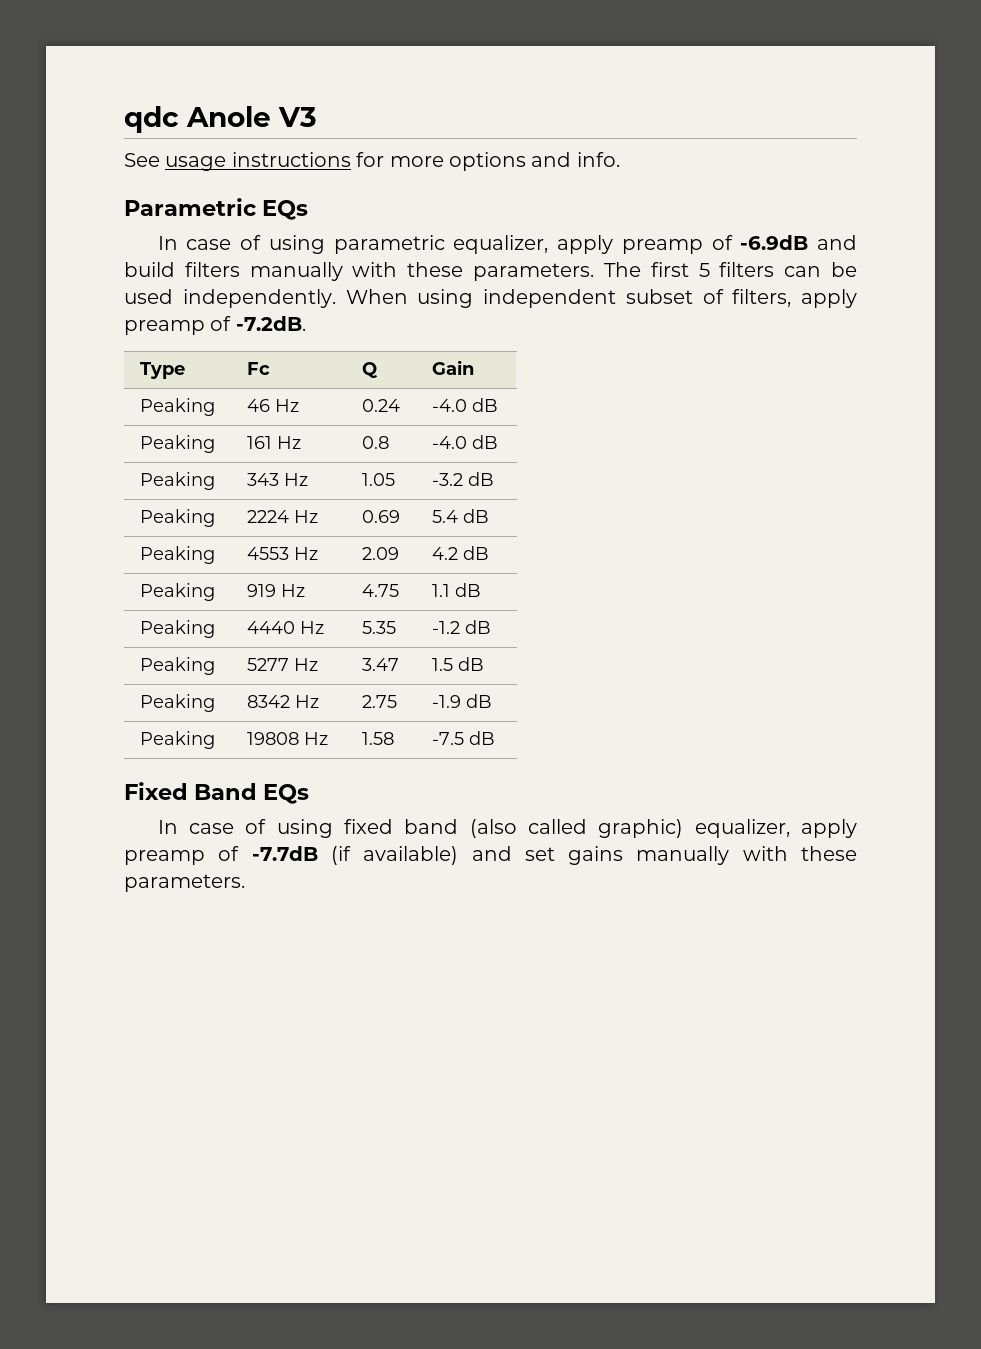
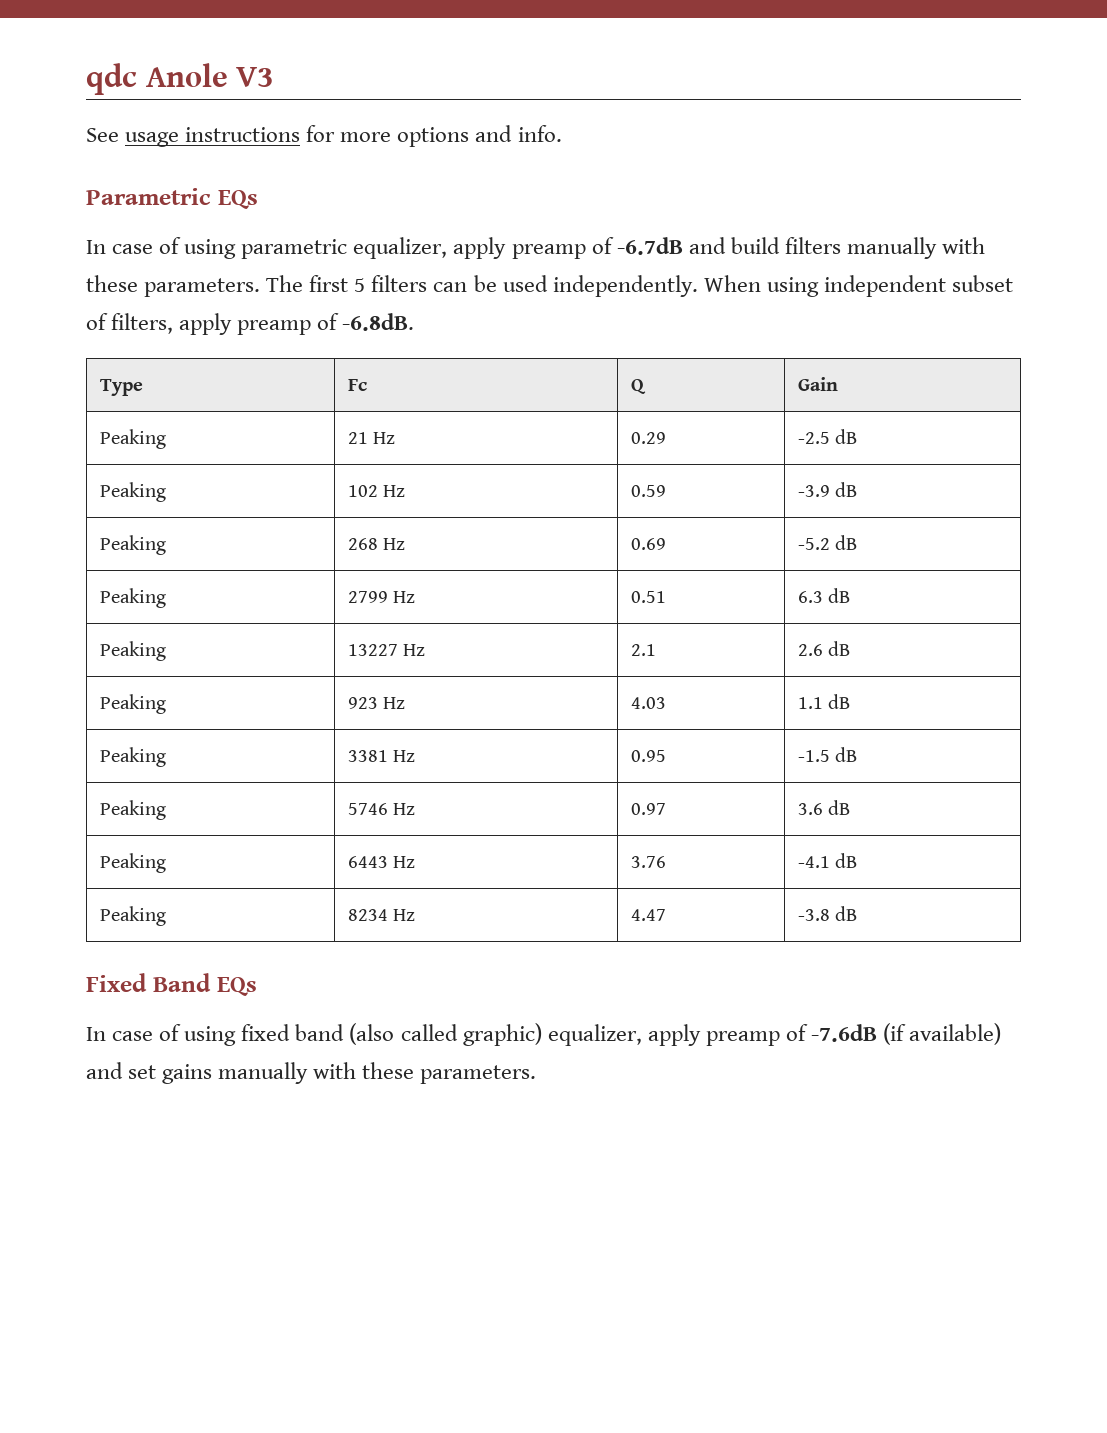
[740,235,809,250] -6.9dB -> [616,237,683,255] -6.7dB
[235,316,306,331] -7.2dB. -> [342,313,415,331] -6.8dB.
[246,399,299,412] [361,399,400,412] [431,398,498,412] [139,435,215,453] [246,436,301,449] [361,436,389,449] [431,435,498,449] [139,472,215,490] [246,473,308,486] [361,473,395,486] [431,472,494,486] [139,509,215,527] [246,510,318,523] [361,510,400,523] [431,509,489,523] [139,546,215,564] [246,547,318,560] [361,547,399,560] [431,546,489,560] [139,583,215,601] [246,584,305,597] [361,584,399,597] 46 Hz | 0.24 | -4.0 dB // Peaking | 161 Hz | 0.8 | -4.0 dB // Peaking | 343 Hz | 1.05 | -3.2 dB // Peaking | 2224 Hz | 0.69 | 5.4 dB // Peaking | 4553 Hz | 2.09 | 4.2 dB // Peaking | 919 Hz | 4.75 -> [347,432,396,444] [630,432,666,444] [797,429,858,444] [99,482,166,502] [347,485,406,497] [630,485,666,497] [797,482,858,497] [99,535,166,555] [347,538,406,550] [630,538,666,550] [797,535,858,550] [99,588,166,608] [347,591,416,603] [630,591,666,603] [797,588,851,603] [99,641,166,661] [347,644,426,656] [630,644,656,656] [797,641,851,656] [99,694,166,714] [347,697,406,709] [630,697,666,709] 21 Hz | 0.29 | -2.5 dB // Peaking | 102 Hz | 0.59 | -3.9 dB // Peaking | 268 Hz | 0.69 | -5.2 dB // Peaking | 2799 Hz | 0.51 | 6.3 dB // Peaking | 13227 Hz | 2.1 | 2.6 dB // Peaking | 923 Hz | 4.03
[246,621,324,634] [361,621,396,634] [431,620,491,634] [139,657,215,675] [246,658,318,671] [361,658,399,671] [431,657,484,671] [139,694,215,712] [246,695,319,708] [361,695,397,708] [431,694,492,708] [139,731,215,749] [246,732,328,745] [361,732,394,745] [431,732,464,745] 4440 Hz | 5.35 | -1.2 dB // Peaking | 5277 Hz | 3.47 | 1.5 dB // Peaking | 8342 Hz | 2.75 | -1.9 dB // Peaking | 19808 Hz | 1.58 | -7.5 -> [347,750,416,762] [630,750,666,762] [797,747,858,762] [99,800,166,820] [347,803,416,815] [630,803,666,815] [797,800,851,815] [99,853,166,873] [347,856,416,868] [630,856,666,868] [797,853,858,868] [99,906,166,926] [347,909,416,921] [630,909,666,921] [797,909,830,921] 3381 Hz | 0.95 | -1.5 dB // Peaking | 5746 Hz | 0.97 | 3.6 dB // Peaking | 6443 Hz | 3.76 | -4.1 dB // Peaking | 8234 Hz | 4.47 | -3.8
[251,846,318,861] -7.7dB -> [810,1024,877,1042] -7.6dB

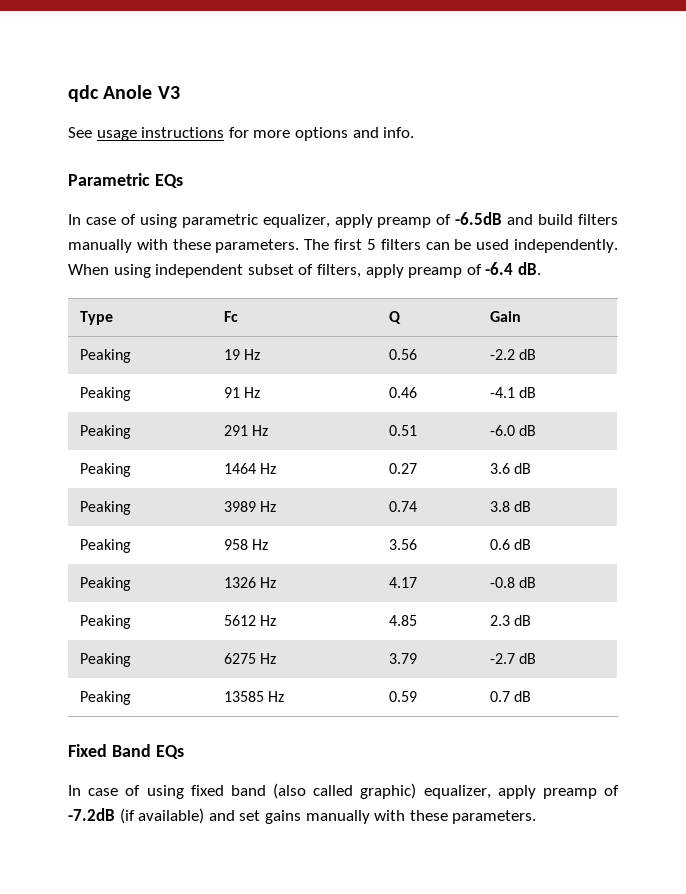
[616,237,683,255] -6.7dB -> [455,212,503,225] -6.5dB
[342,313,415,331] -6.8dB. -> [485,262,541,275] -6.4 dB.
[347,432,396,444] [630,432,666,444] [797,429,858,444] [99,482,166,502] [347,485,406,497] [630,485,666,497] [797,482,858,497] [99,535,166,555] [347,538,406,550] [630,538,666,550] [797,535,858,550] [99,588,166,608] [347,591,416,603] [630,591,666,603] [797,588,851,603] [99,641,166,661] [347,644,426,656] [630,644,656,656] [797,641,851,656] [99,694,166,714] [347,697,406,709] [630,697,666,709] [797,694,851,709] [99,747,166,767] [347,750,416,762] [630,750,666,762] [797,747,858,762] [99,800,166,820] [347,803,416,815] [630,803,666,815] 21 Hz | 0.29 | -2.5 dB // Peaking | 102 Hz | 0.59 | -3.9 dB // Peaking | 268 Hz | 0.69 | -5.2 dB // Peaking | 2799 Hz | 0.51 | 6.3 dB // Peaking | 13227 Hz | 2.1 | 2.6 dB // Peaking | 923 Hz | 4.03 | 1.1 dB // Peaking | 3381 Hz | 0.95 | -1.5 dB // Peaking | 5746 Hz | 0.97 -> [224,349,261,360] [389,349,418,360] [490,349,537,360] [80,387,132,401] [224,387,261,398] [389,387,418,398] [490,387,537,398] [80,425,132,439] [224,425,269,436] [389,425,418,436] [490,425,537,436] [80,463,132,477] [224,463,277,474] [389,463,418,474] 19 Hz | 0.56 | -2.2 dB // Peaking | 91 Hz | 0.46 | -4.1 dB // Peaking | 291 Hz | 0.51 | -6.0 dB // Peaking | 1464 Hz | 0.27
[347,856,416,868] [630,856,666,868] [797,853,858,868] [99,906,166,926] [347,909,416,921] [630,909,666,921] [797,909,830,921] 6443 Hz | 3.76 | -4.1 dB // Peaking | 8234 Hz | 4.47 | -3.8 -> [224,501,277,512] [389,501,418,512] [490,501,532,512] [80,539,132,553] [224,539,269,550] [389,539,418,550] [490,539,532,550] [80,577,132,591] [224,577,277,588] [389,577,418,588] [490,577,537,588] [80,615,132,629] [224,615,277,626] [389,615,418,626] [490,615,532,626] [80,653,132,667] [224,653,277,664] [389,653,418,664] [490,653,537,664] [80,691,132,705] [224,691,285,702] [389,691,418,702] [490,691,511,702] 3989 Hz | 0.74 | 3.8 dB // Peaking | 958 Hz | 3.56 | 0.6 dB // Peaking | 1326 Hz | 4.17 | -0.8 dB // Peaking | 5612 Hz | 4.85 | 2.3 dB // Peaking | 6275 Hz | 3.79 | -2.7 dB // Peaking | 13585 Hz | 0.59 | 0.7
[810,1024,877,1042] -7.6dB -> [68,808,115,821] -7.2dB

